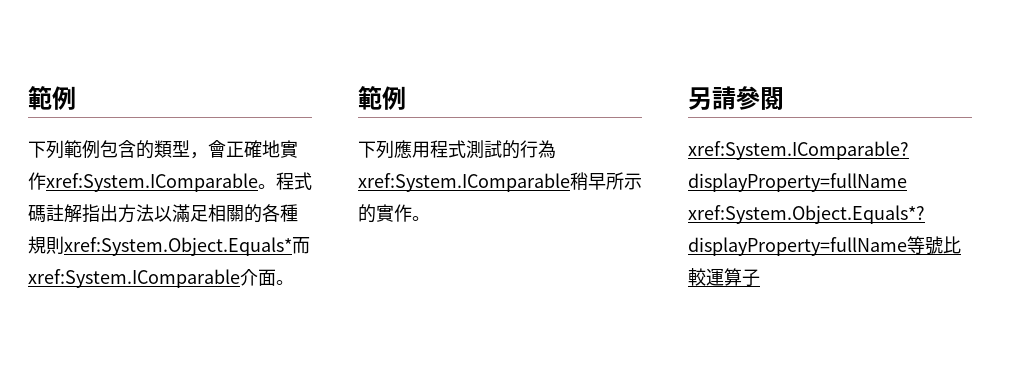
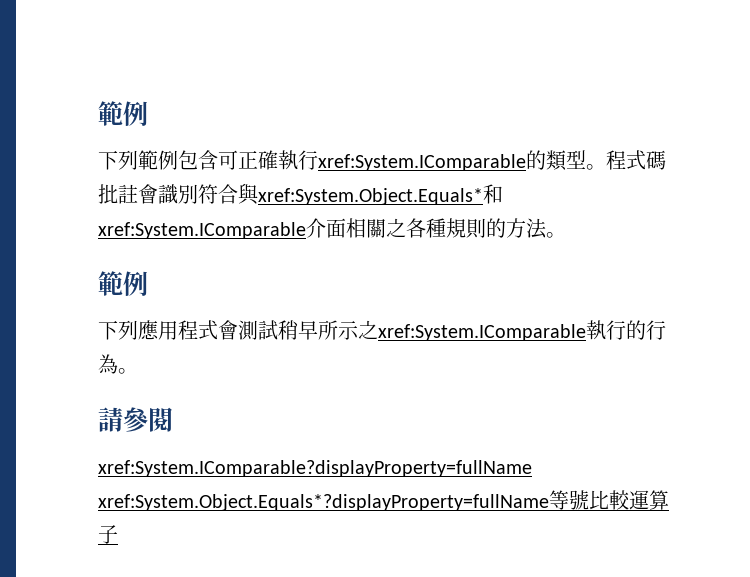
[136,140,298,159] [28,172,312,192] [28,204,298,223] [28,236,310,256] [28,269,276,288] 的類型，會正確地實作xref:System.IComparable。程式碼註解指出方法以滿足相關的各種規則xref:System.Object.Equals*而xref:System.IComparable介面 -> [218,150,666,171] [98,183,503,205] [98,218,547,239] 可正確執行xref:System.IComparable的類型。程式碼批註會識別符合與xref:System.Object.Equals*和xref:System.IComparable介面相關之各種規則的方法
[466,140,556,159] [358,172,642,192] [358,204,430,223] [688,87,712,110] 測試的行為xref:System.IComparable稍早所示的實作。 // 另 -> [218,320,666,341] [98,354,138,374] 會測試稍早所示之xref:System.IComparable執行的行為。 //

